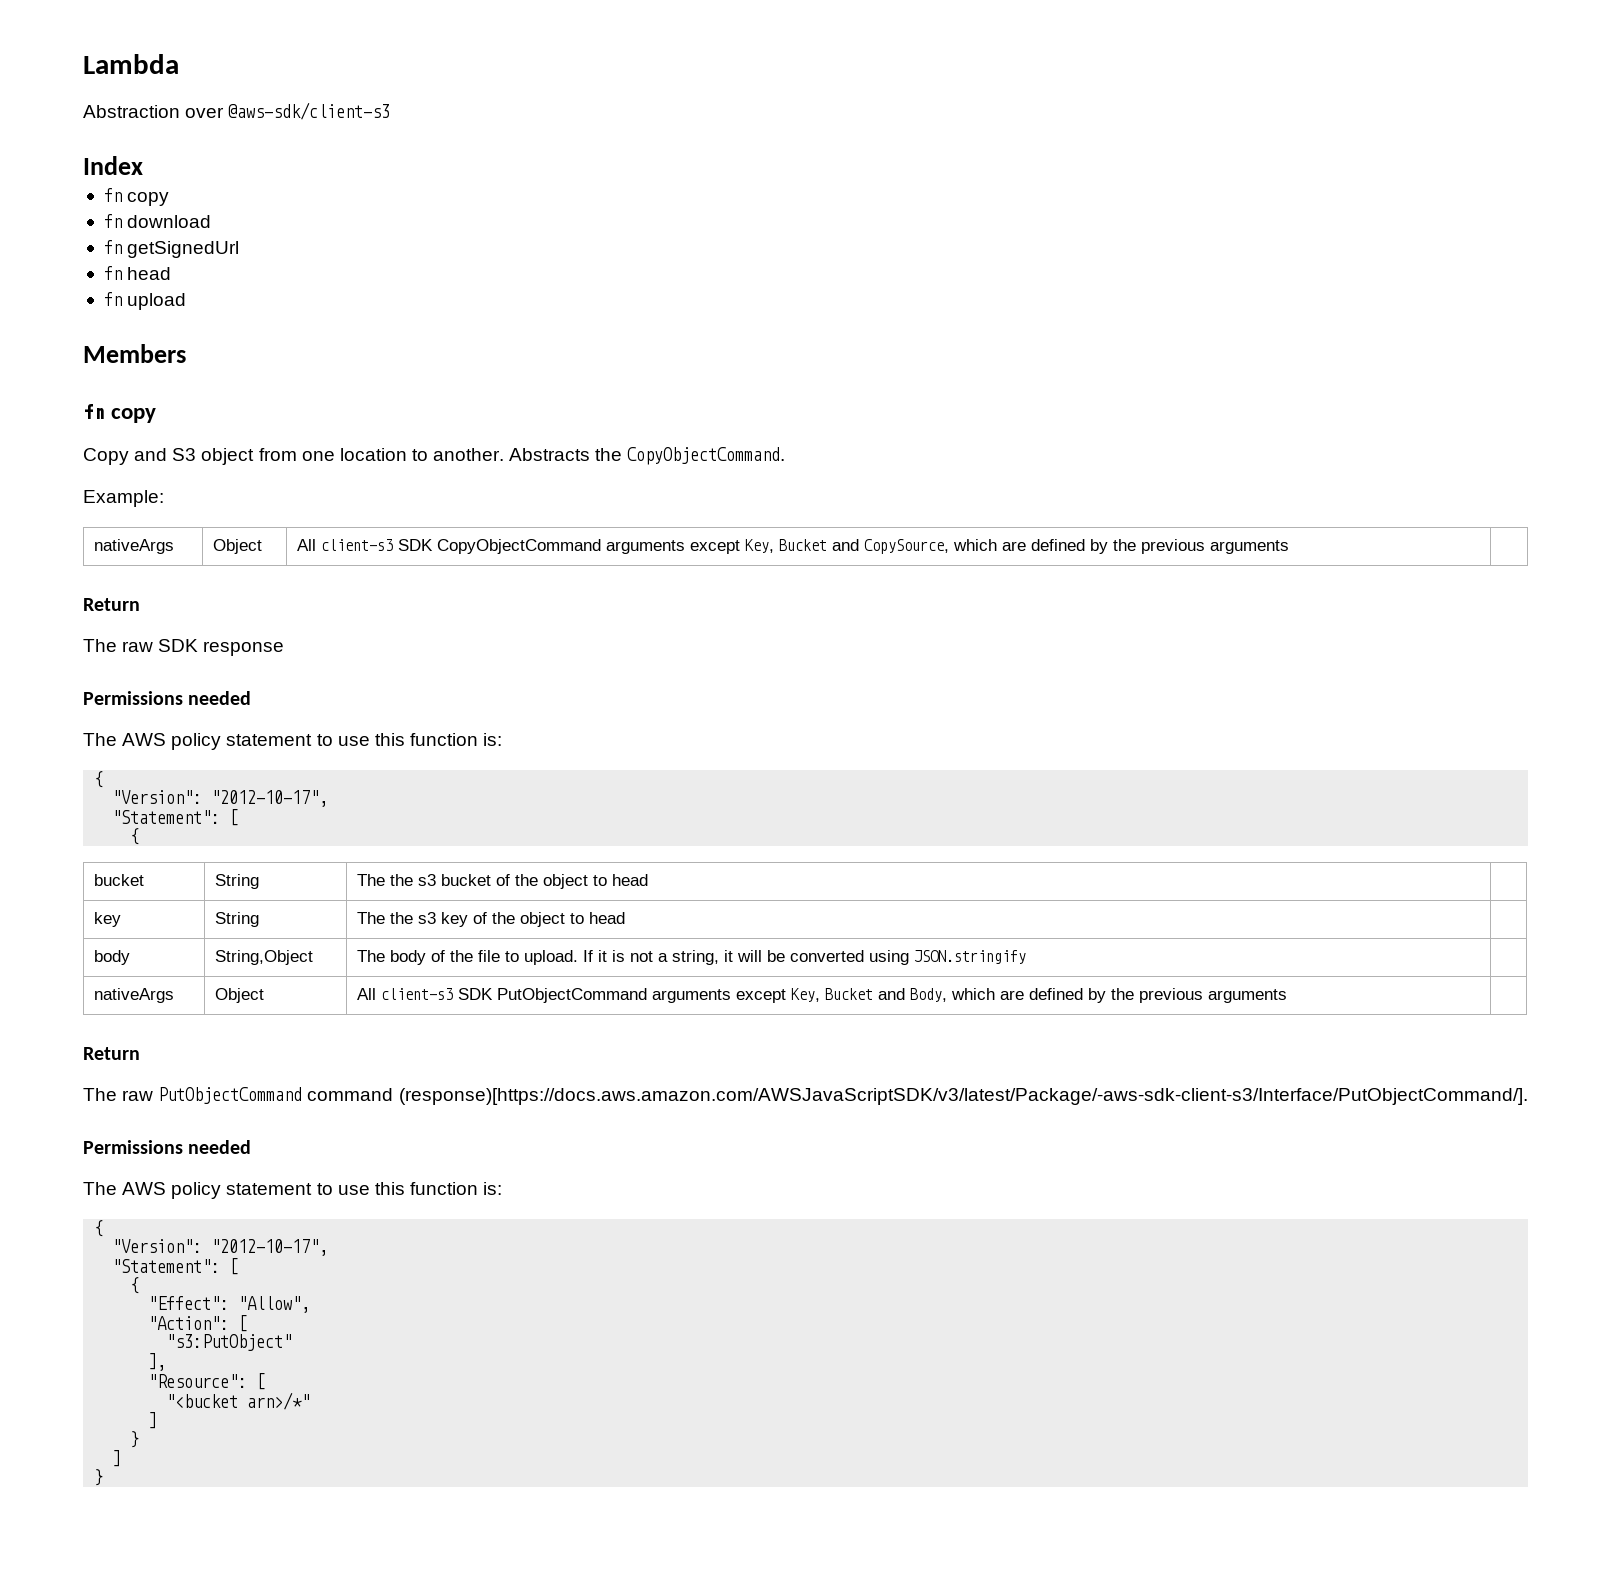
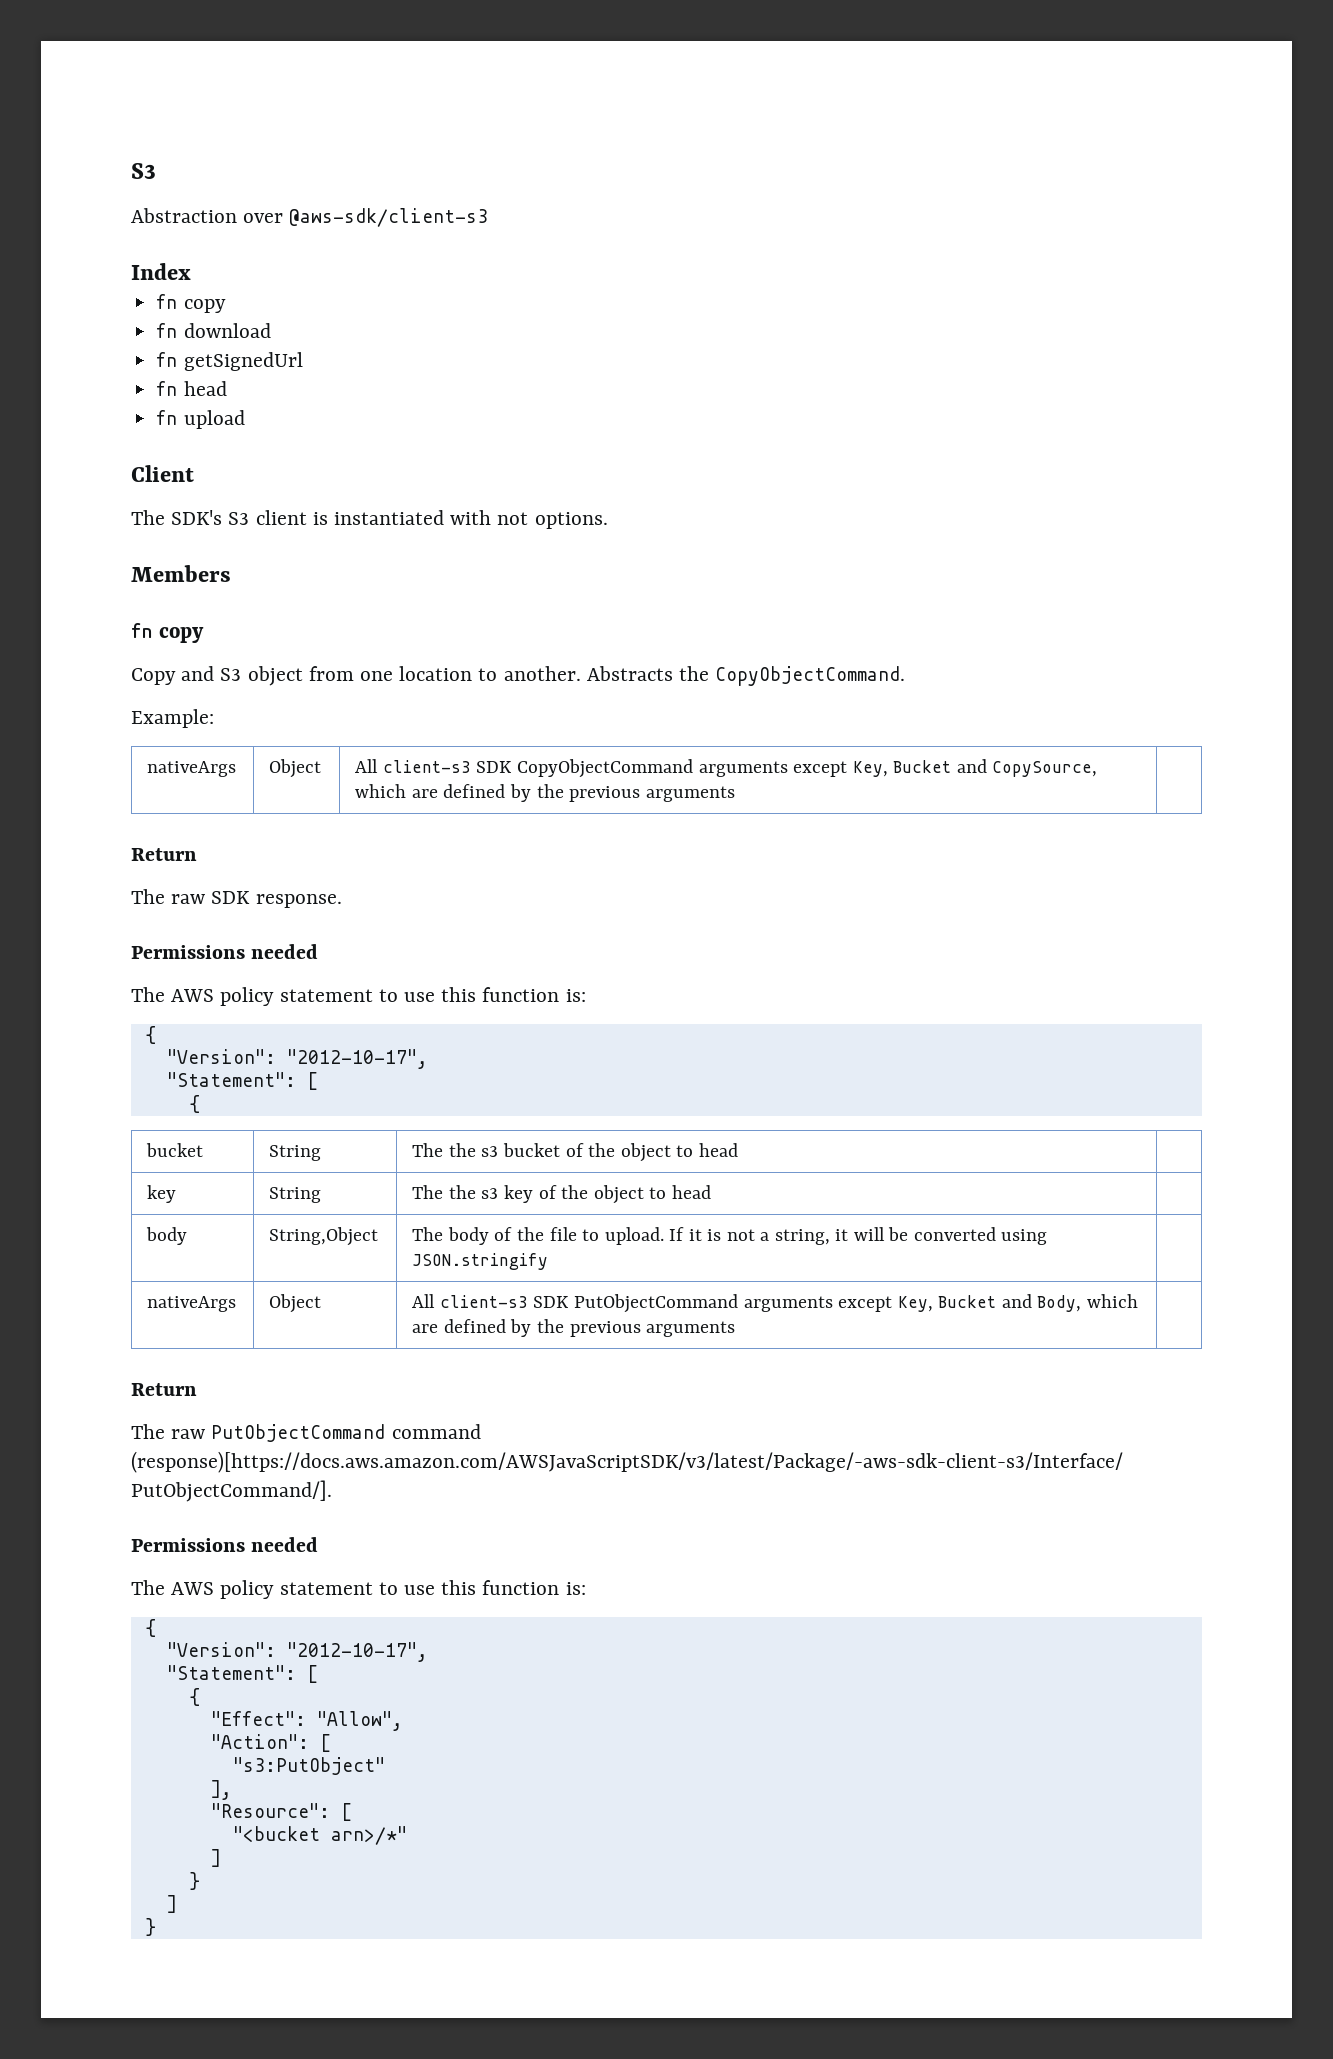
[83,54,179,74] Lambda -> [131,163,156,179] S3
(187, 301) none -> [131,465,194,482] [131,510,608,529] // Client // The SDK's S3 client is instantiated with not options.
[203,641,285,656] response -> [255,894,342,908] response.

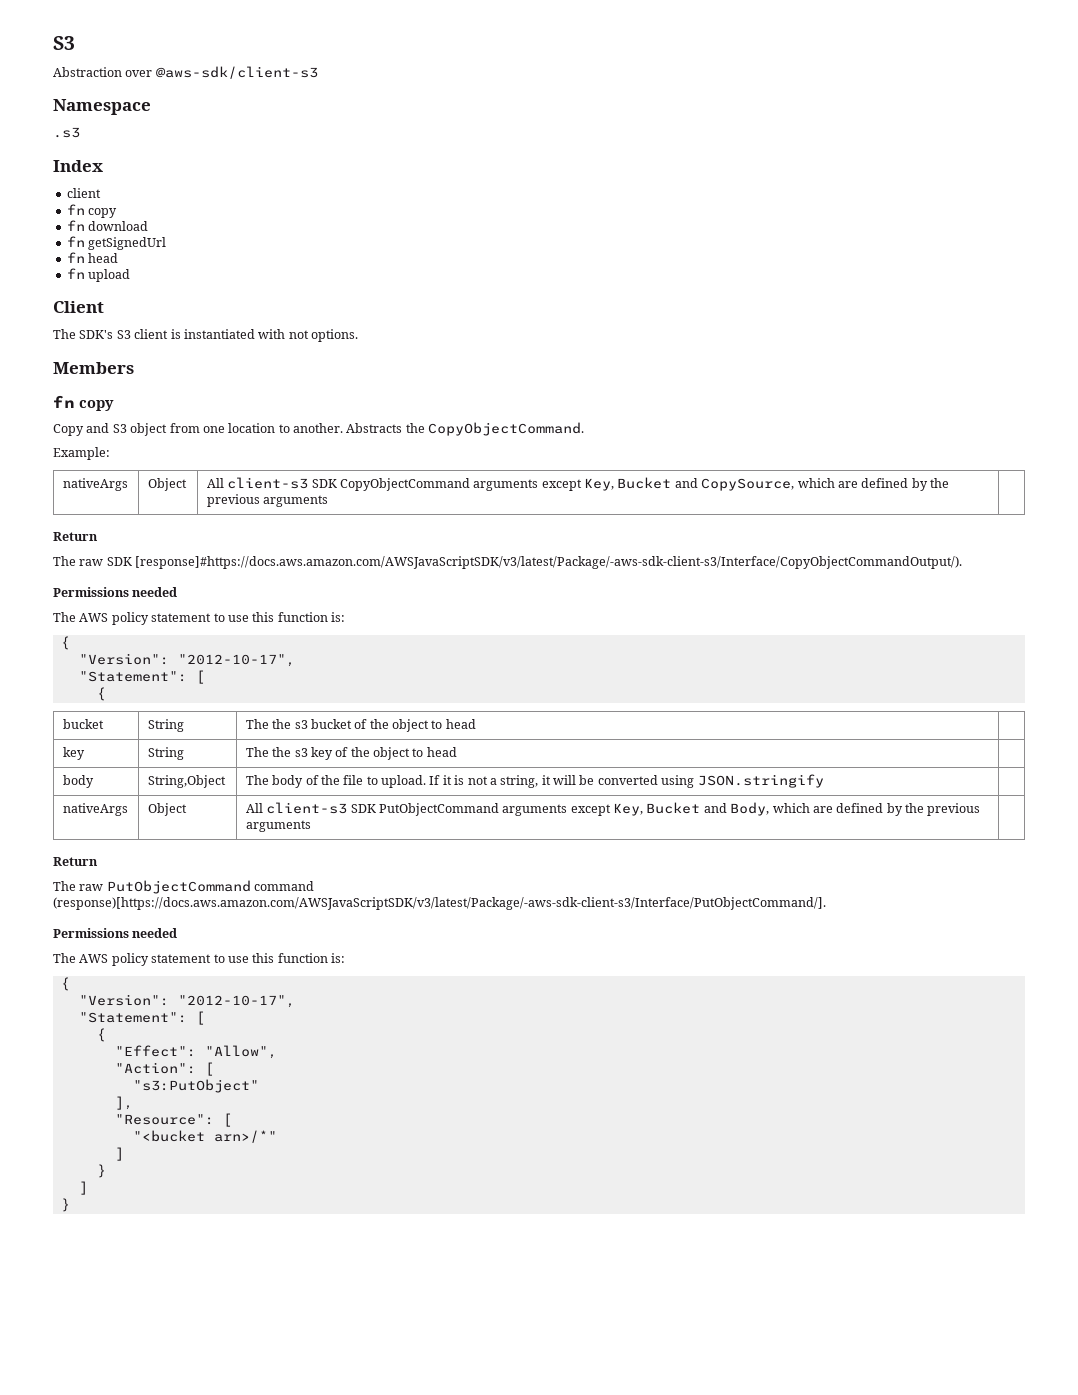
(489, 217) none -> [53,99,151,115] [53,127,80,138] // Namespace // .s3
(191, 271) none -> [66,188,101,198] // client
[255,894,342,908] response. -> [135,556,963,569] [response]#https://docs.aws.amazon.com/AWSJavaScriptSDK/v3/latest/Package/-aws-sdk-client-s3/Interface/CopyObjectCommandOutput/).

